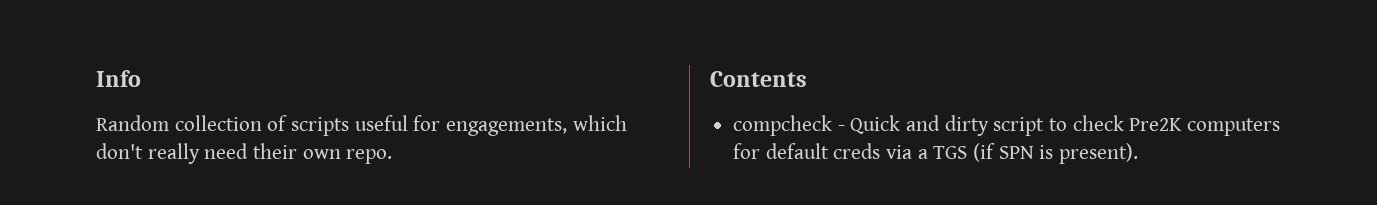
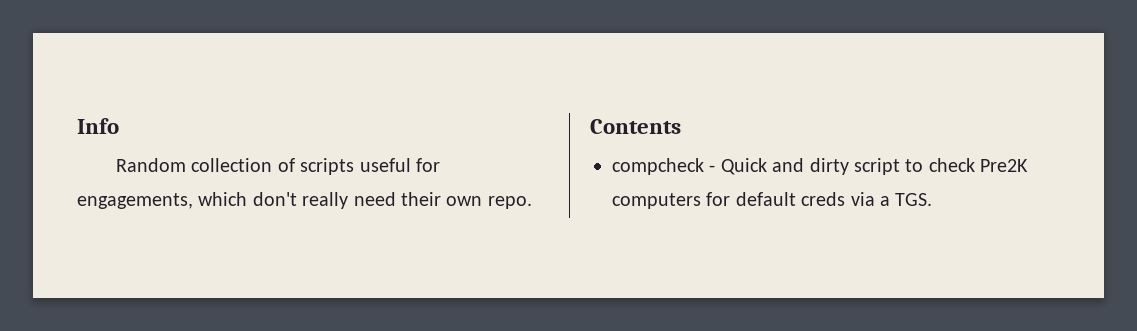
[933,143,1139,164] TGS (if SPN is present). -> [895,193,933,206] TGS.

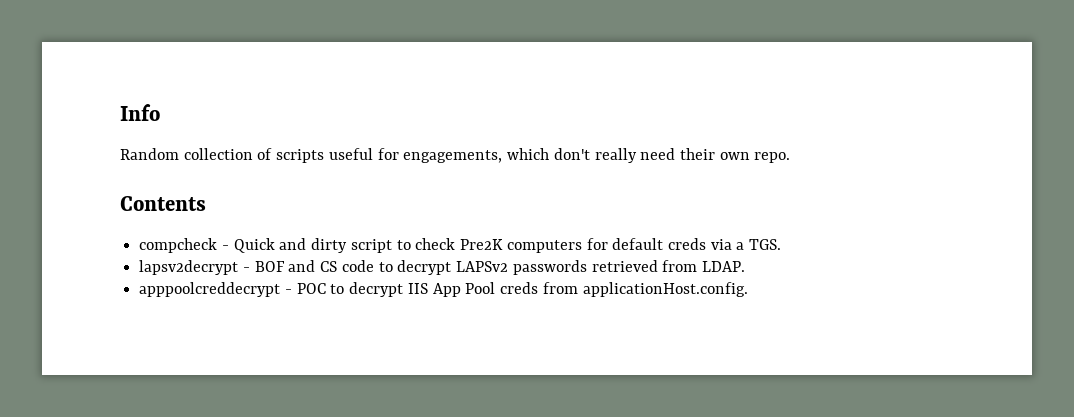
(933, 199) none -> [139,260,745,275] [139,282,748,297] // lapsv2decrypt - BOF and CS code to decrypt LAPSv2 passwords retrieved from LDAP. // apppoolcreddecrypt - POC to decrypt IIS App Pool creds from applicationHost.config.

